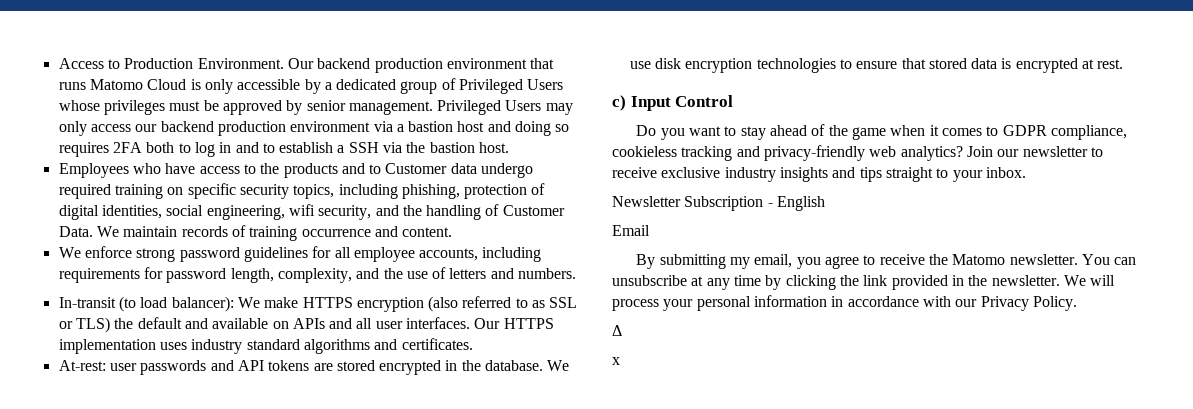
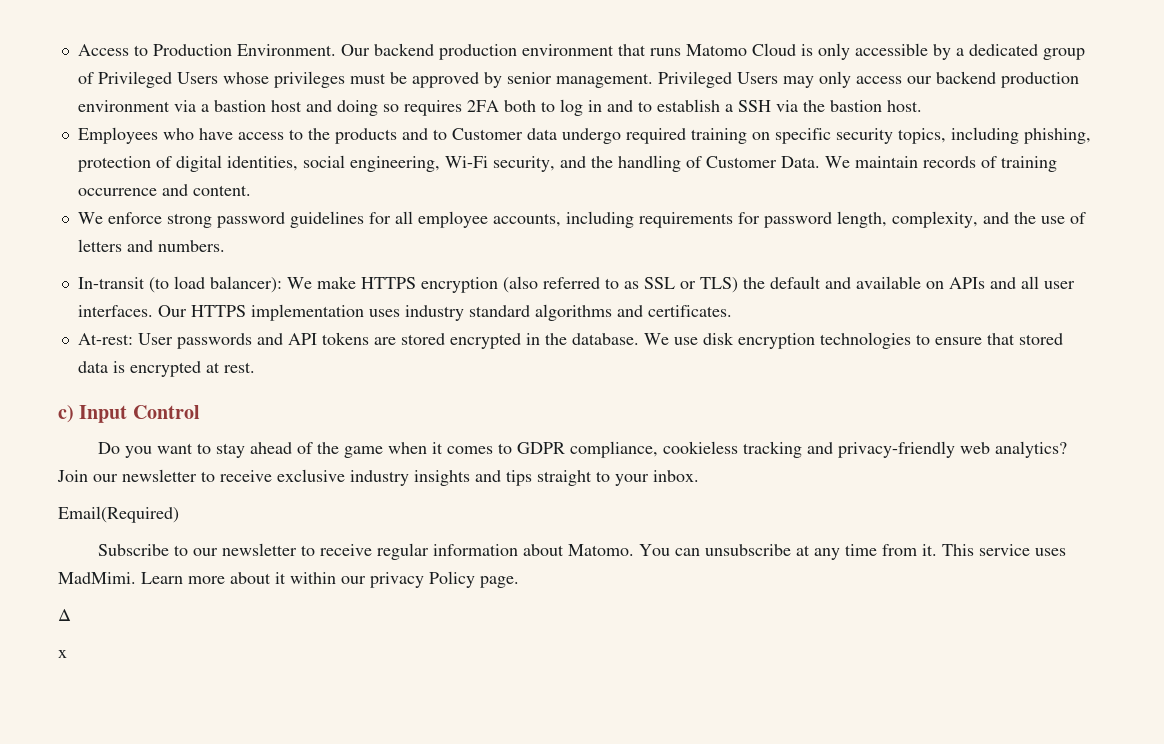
[288,204,315,216] wifi -> [444,156,488,168] Wi-Fi
[109,363,137,371] user -> [137,333,173,345] User
[612,196,825,211] [612,225,650,236] [636,254,1078,269] Newsletter Subscription - English // Email // By submitting my email, you agree to receive the Matomo newsletter. -> [58,506,179,523] [98,543,635,560] Email(Required) // Subscribe to our newsletter to receive regular information about Matomo.
[765,275,1116,290] [612,295,1077,311] by clicking the link provided in the newsletter. We will process your personal information in accordance with our Privacy Policy. -> [882,544,1067,556] [58,571,519,588] from it. This service uses MadMimi. Learn more about it within our privacy Policy page.

